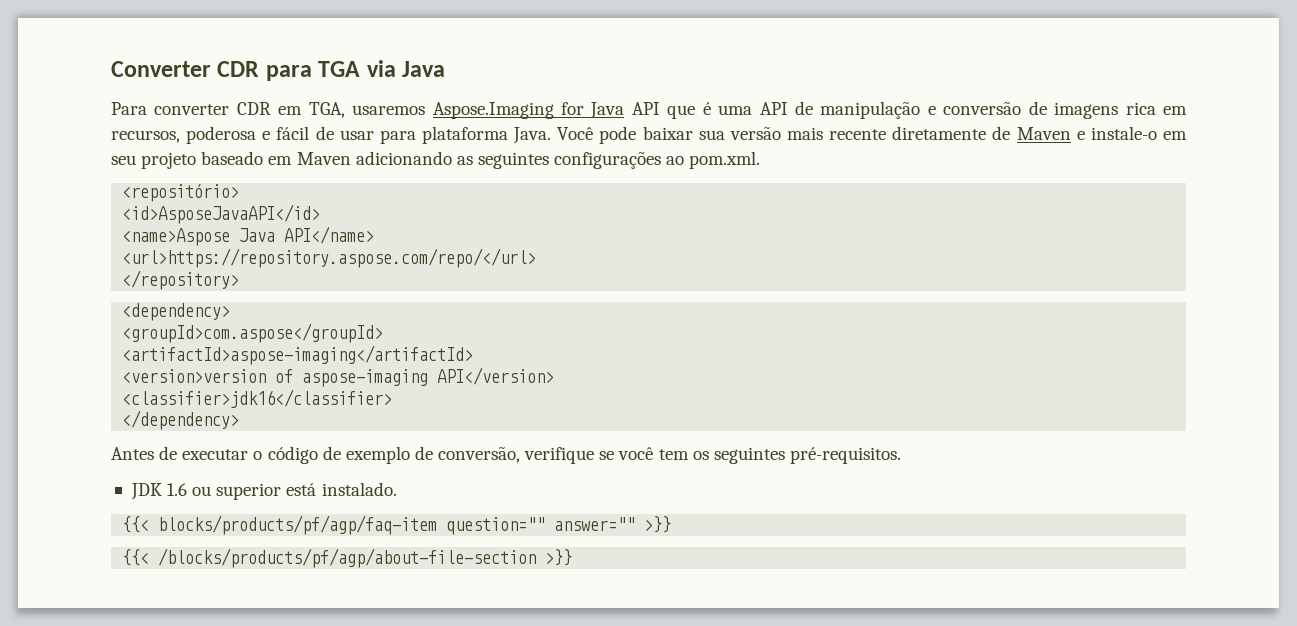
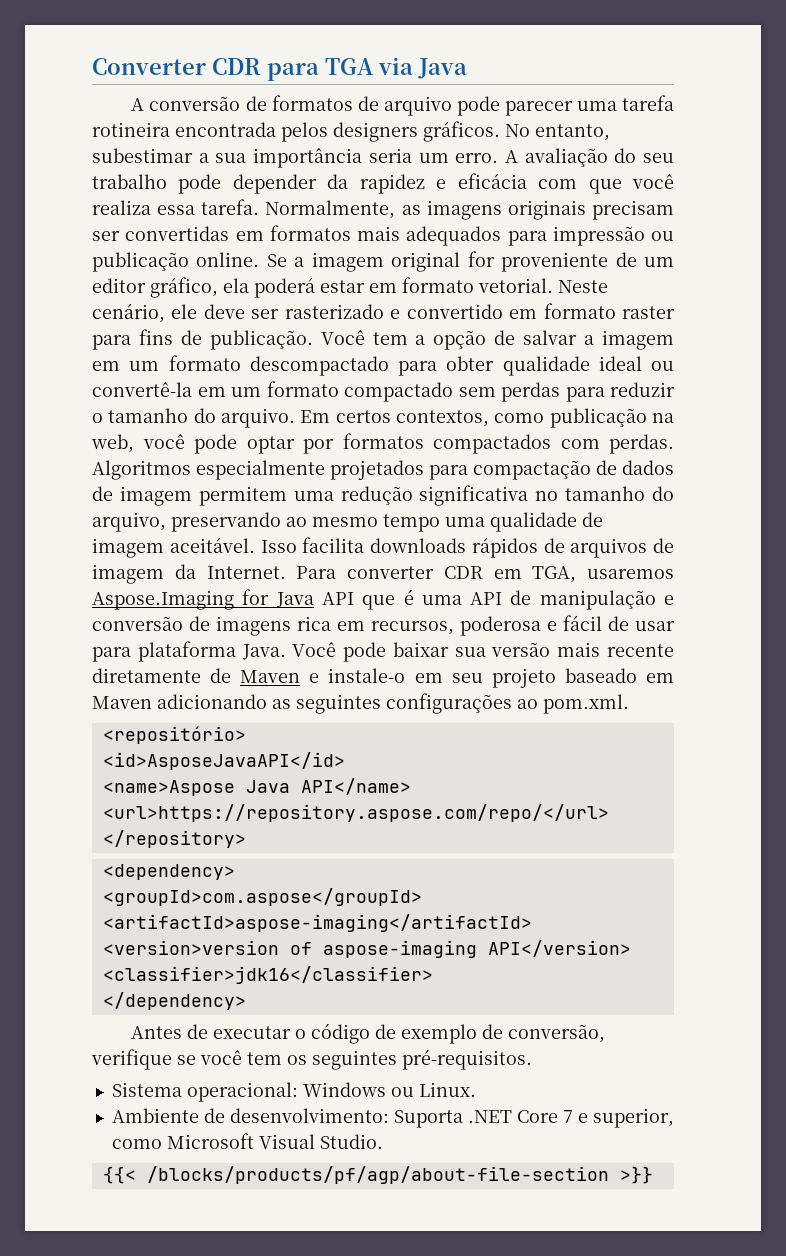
(446, 69) none -> [131,95,674,116] [92,121,610,142] [92,148,674,168] [92,173,675,194] [92,199,675,220] [92,225,674,246] [92,251,675,272] [92,277,608,298] [92,303,676,323] [92,329,675,350] [92,355,674,376] [92,381,675,402] [92,408,674,428] [91,433,674,454] [92,460,674,480] [92,485,674,506] [92,512,603,532] [92,537,674,558] [92,564,286,584] A conversão de formatos de arquivo pode parecer uma tarefa rotineira encontrada pelos designers gráficos. No entanto, subestimar a sua importância seria um erro. A avaliação do seu trabalho pode depender da rapidez e eficácia com que você realiza essa tarefa. Normalmente, as imagens originais precisam ser convertidas em formatos mais adequados para impressão ou publicação online. Se a imagem original for proveniente de um editor gráfico, ela poderá estar em formato vetorial. Neste cenário, ele deve ser rasterizado e convertido em formato raster para fins de publicação. Você tem a opção de salvar a imagem em um formato descompactado para obter qualidade ideal ou convertê-la em um formato compactado sem perdas para reduzir o tamanho do arquivo. Em certos contextos, como publicação na web, você pode optar por formatos compactados com perdas. Algoritmos especialmente projetados para compactação de dados de imagem permitem uma redução significativa no tamanho do arquivo, preservando ao mesmo tempo uma qualidade de imagem aceitável. Isso facilita downloads rápidos de arquivos de imagem da Internet.
[130,482,397,500] [122,515,672,535] JDK 1.6 ou superior está instalado. // {{< blocks/products/pf/agp/faq-item question="" answer="" >}} -> [111,1082,476,1102] [111,1108,674,1128] [111,1133,383,1149] Sistema operacional: Windows ou Linux. // Ambiente de desenvolvimento: Suporta .NET Core 7 e superior, como Microsoft Visual Studio.

